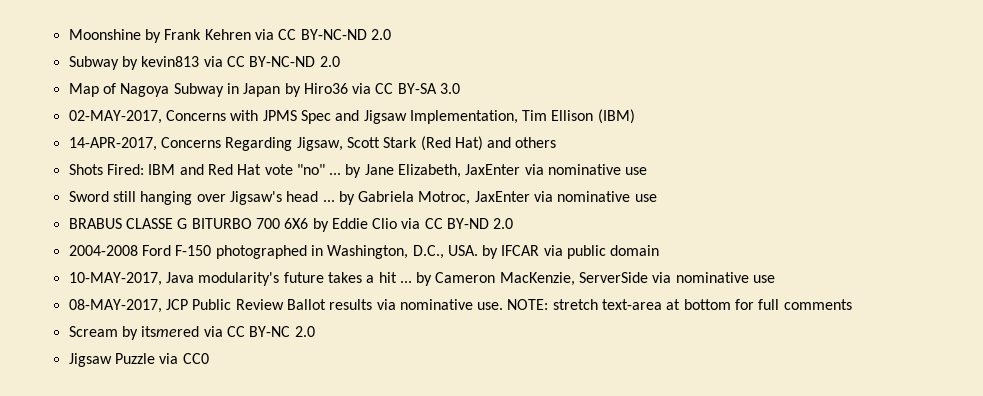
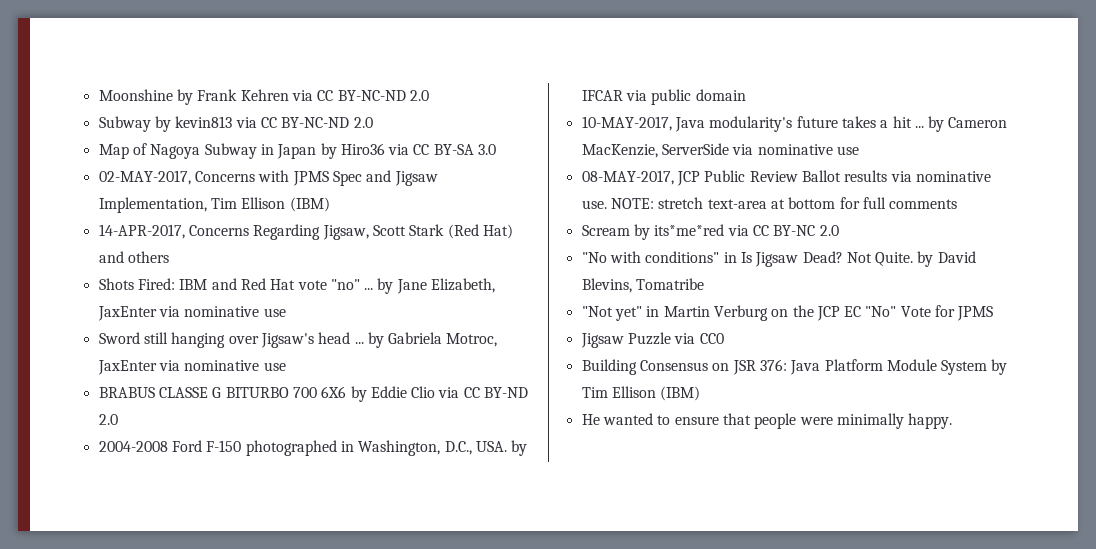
[141,326,200,337] itsmered -> [654,224,725,236] its*me*red
[68,353,209,367] Jigsaw Puzzle via CC0 -> [581,251,976,267] [581,278,704,293] [581,305,994,321] [580,332,724,348] [581,359,1008,375] [581,386,701,401] [581,413,953,429] "No with conditions" in Is Jigsaw Dead? Not Quite. by David Blevins, Tomatribe // "Not yet" in Martin Verburg on the JCP EC "No" Vote for JPMS // Jigsaw Puzzle via CC0 // Building Consensus on JSR 376: Java Platform Module System by Tim Ellison (IBM) // He wanted to ensure that people were minimally happy.

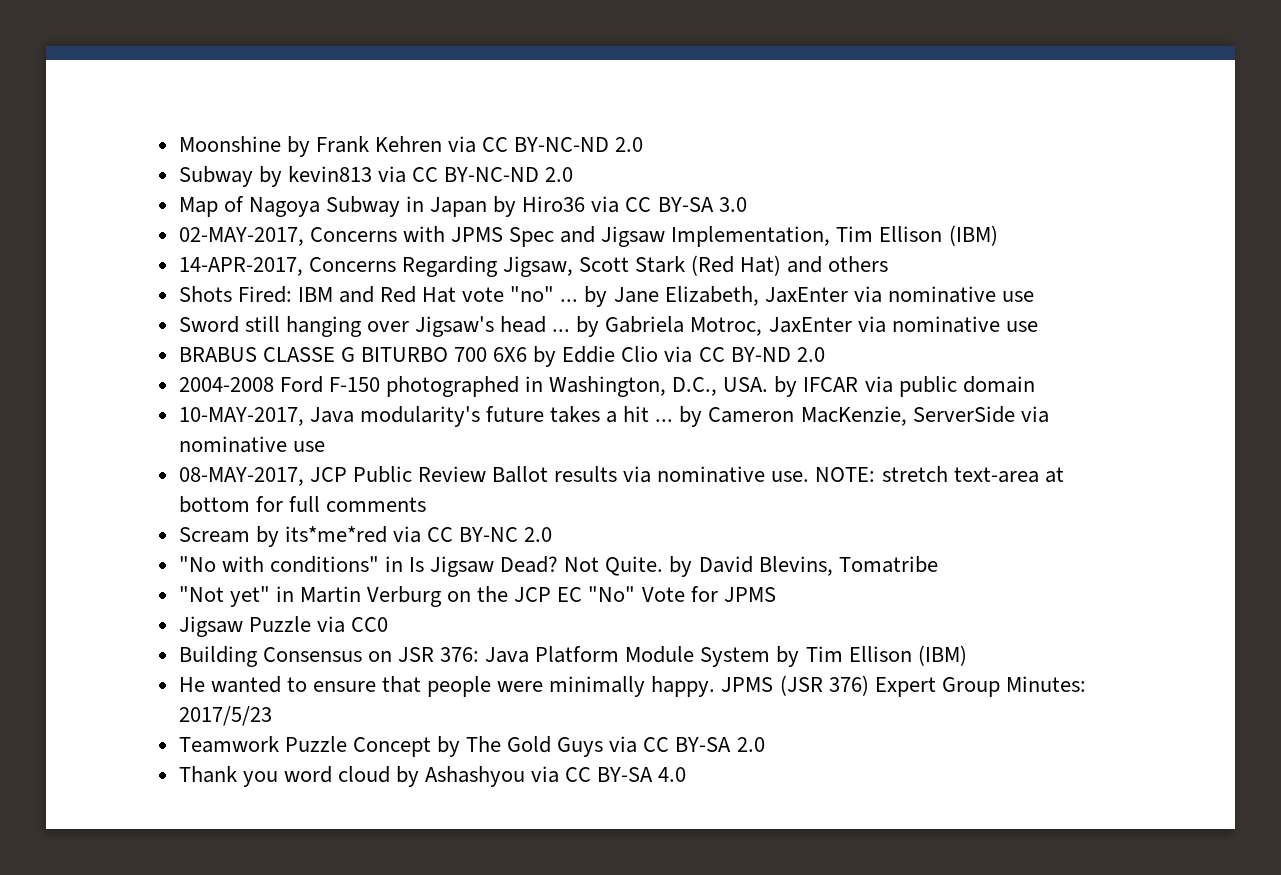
(953, 421) none -> [721,675,1086,697] [178,706,272,726] [178,736,765,757] [178,766,687,787] JPMS (JSR 376) Expert Group Minutes: 2017/5/23 // Teamwork Puzzle Concept by The Gold Guys via CC BY-SA 2.0 // Thank you word cloud by Ashashyou via CC BY-SA 4.0

